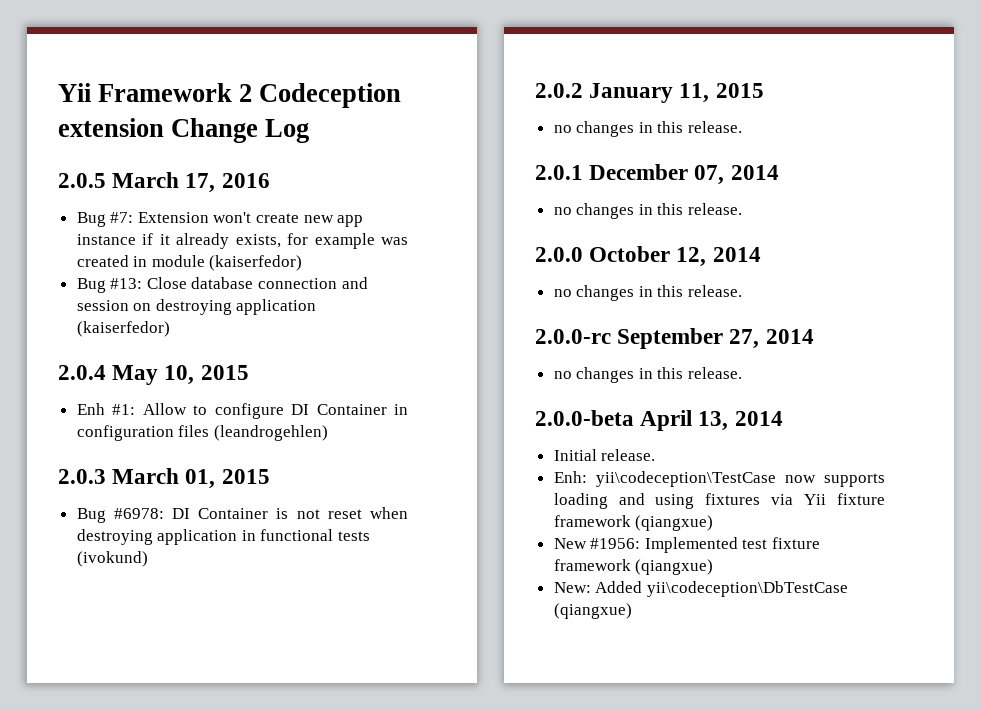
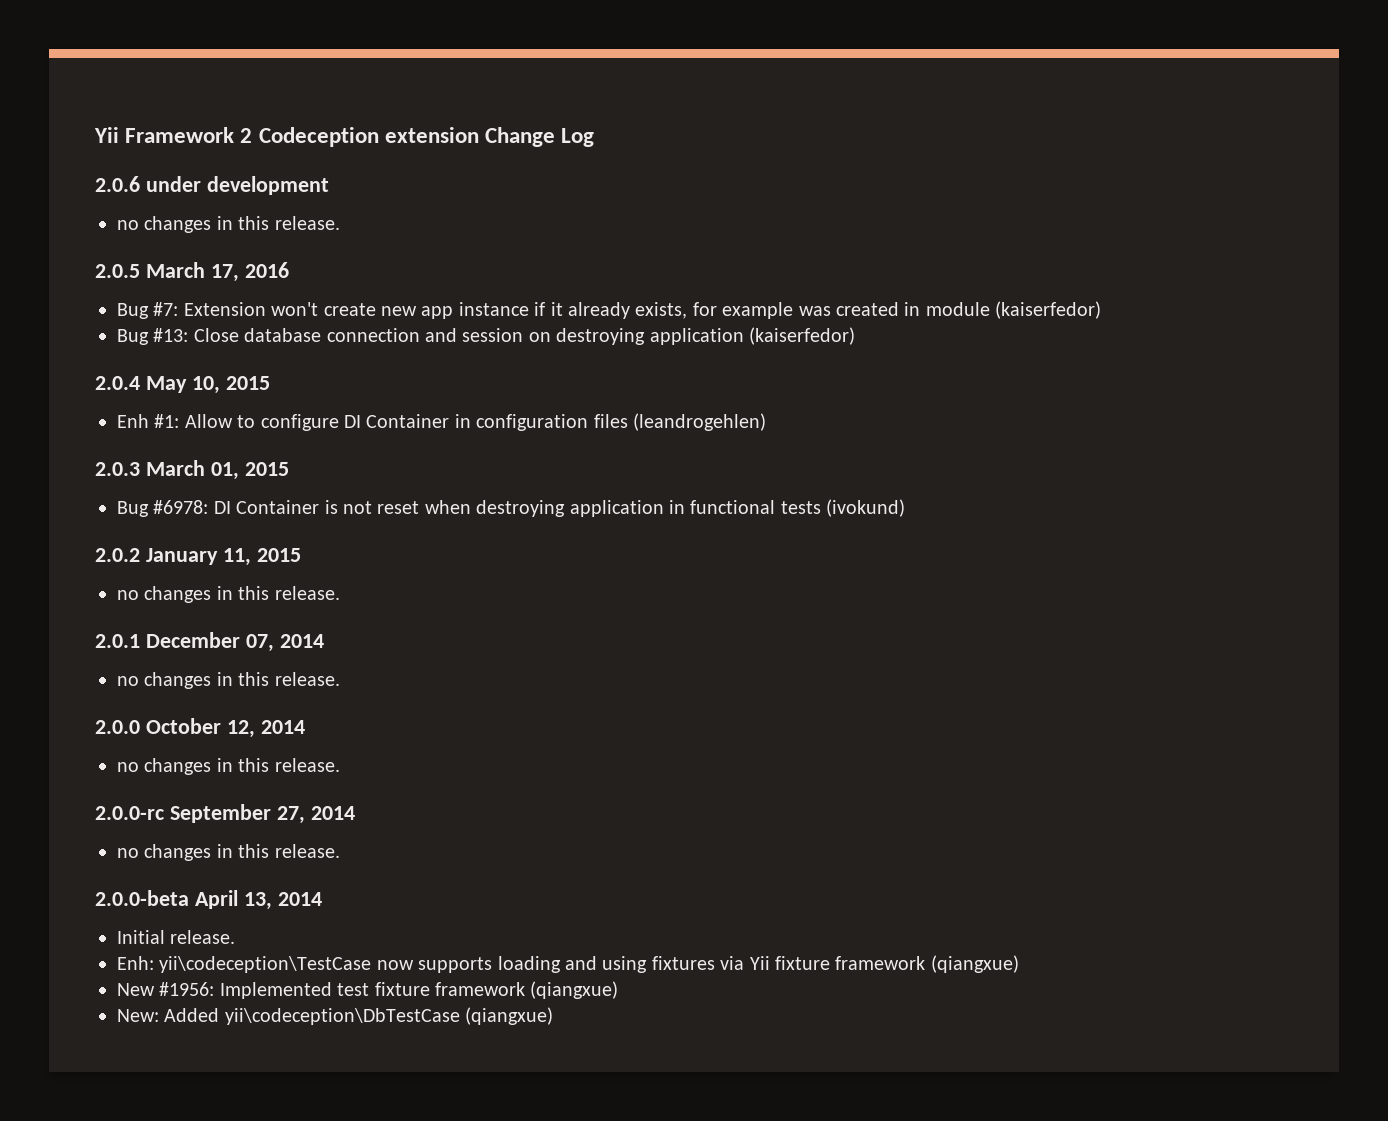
(310, 131) none -> [95,176,329,195] [117,216,340,233] // 2.0.6 under development // no changes in this release.

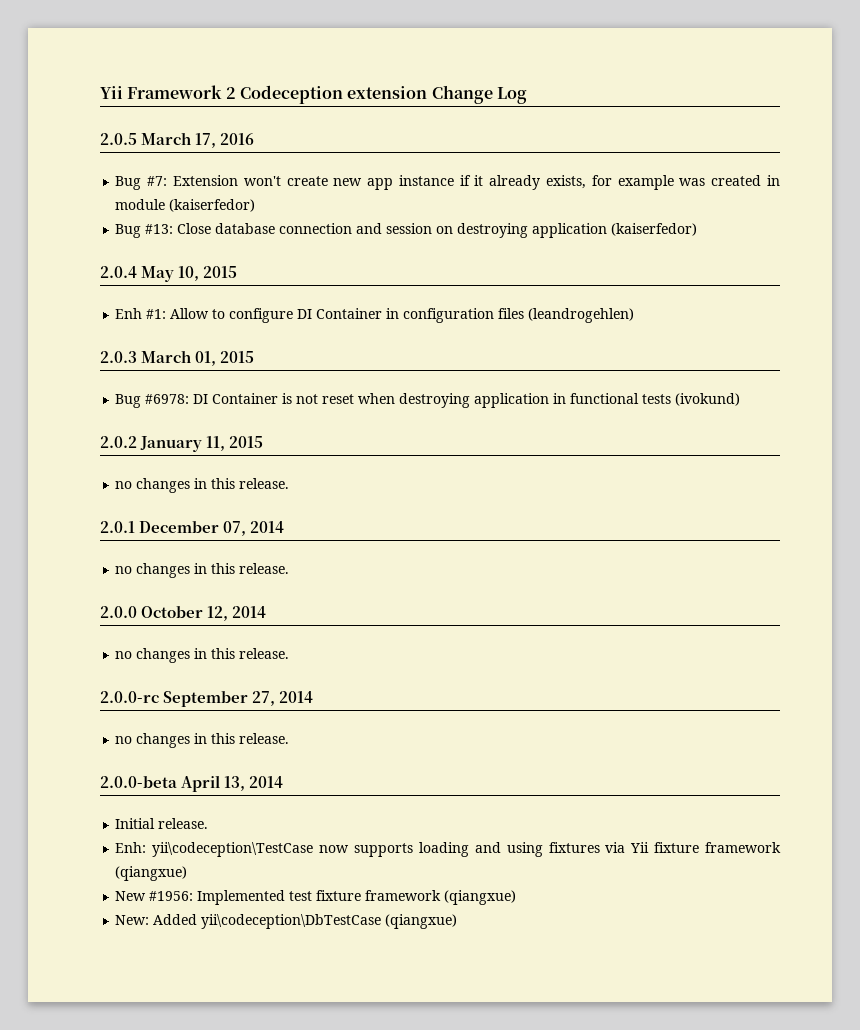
[95,176,329,195] [117,216,340,233] // 2.0.6 under development // no changes in this release. -> (527, 95) none

